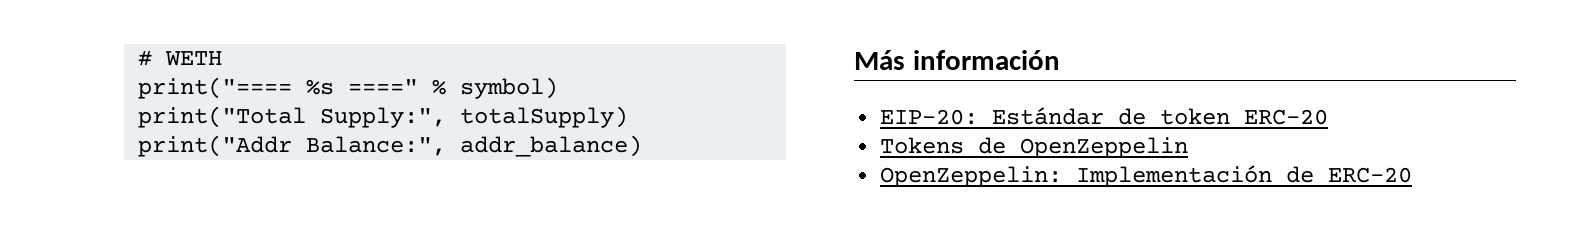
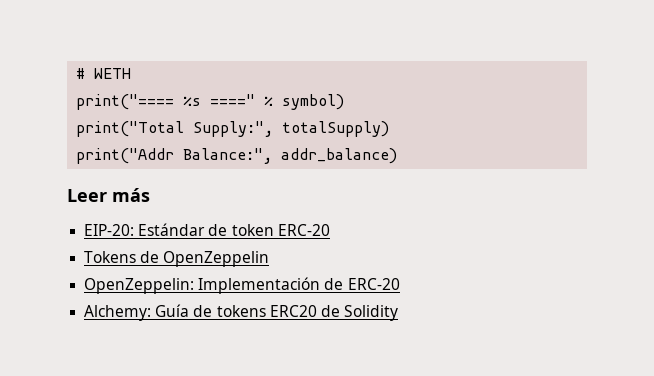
[854,50,1060,70] Más información -> [67,188,150,202] Leer más
(1413, 175) none -> [84,304,399,321] // Alchemy: Guía de tokens ERC20 de Solidity

